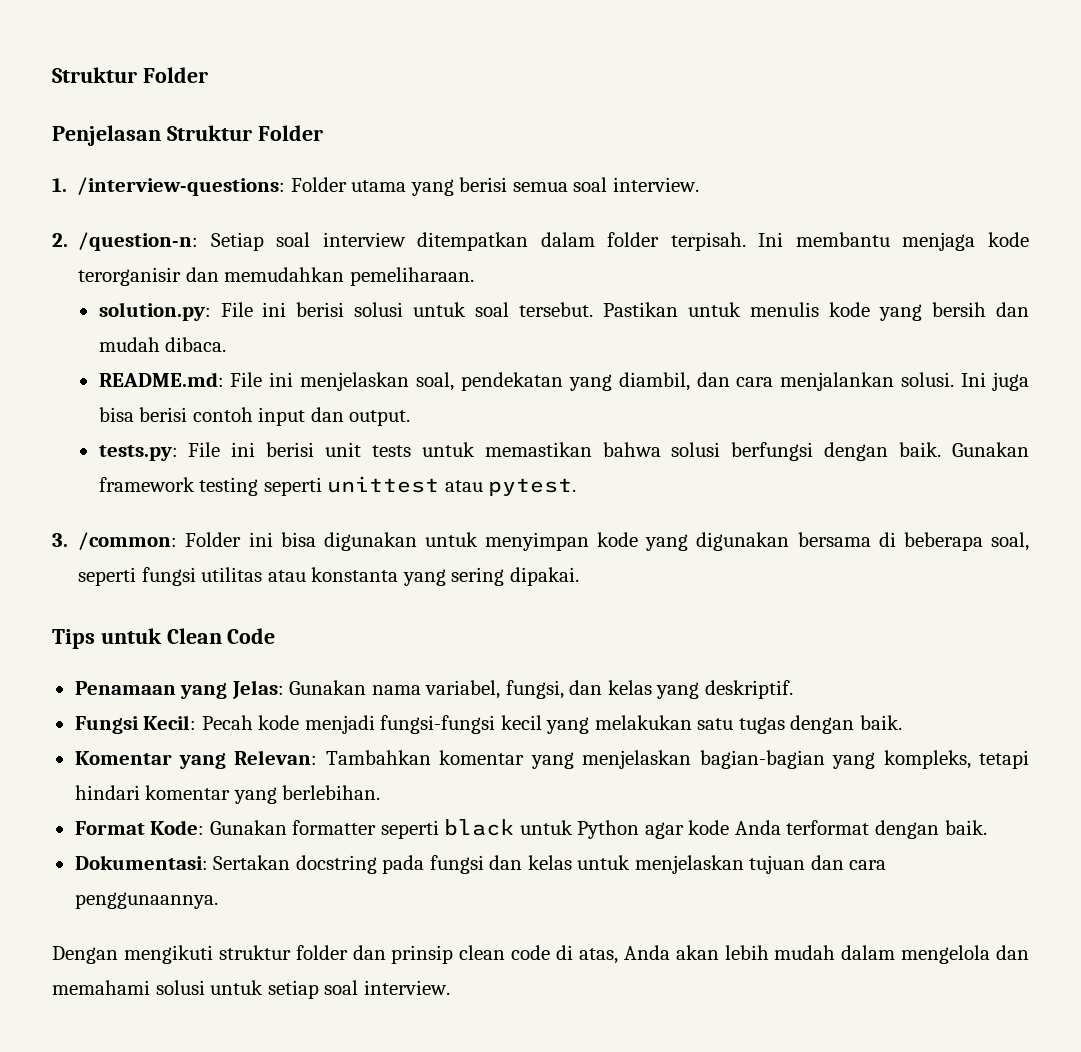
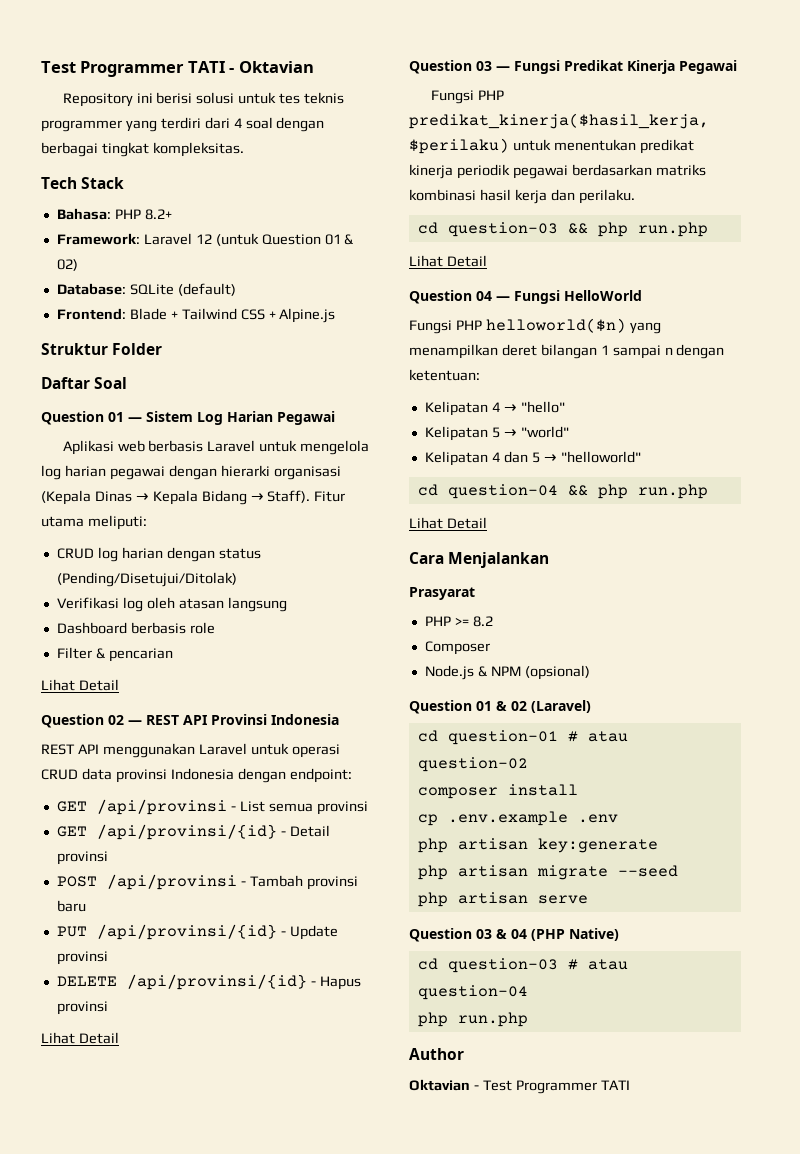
[52,67,208,83] [52,125,323,146] [52,177,699,196] [52,232,1029,251] [78,267,474,286] [98,302,1030,321] [98,337,227,352] [98,372,1030,391] [98,407,411,426] [98,442,1030,461] [98,476,577,496] [52,532,1029,551] [78,567,579,586] [52,628,276,649] [74,680,793,699] [74,715,902,734] [74,750,1030,769] [74,785,381,804] [74,819,987,839] [74,855,887,874] [74,892,218,909] [52,945,1029,964] [52,980,450,999] Struktur Folder // Penjelasan Struktur Folder // 1. /interview-questions: Folder utama yang berisi semua soal interview. // 2. /question-n: Setiap soal interview ditempatkan dalam folder terpisah. Ini membantu menjaga kode terorganisir dan memudahkan pemeliharaan. // solution.py: File ini berisi solusi untuk soal tersebut. Pastikan untuk menulis kode yang bersih dan mudah dibaca. // README.md: File ini menjelaskan soal, pendekatan yang diambil, dan cara menjalankan solusi. Ini juga bisa berisi contoh input dan output. // tests.py: File ini berisi unit tests untuk memastikan bahwa solusi berfungsi dengan baik. Gunakan framework testing seperti unittest atau pytest. // 3. /common: Folder ini bisa digunakan untuk menyimpan kode yang digunakan bersama di beberapa soal, seperti fungsi utilitas atau konstanta yang sering dipakai. // Tips untuk Clean Code // Penamaan yang Jelas: Gunakan nama variabel, fungsi, dan kelas yang deskriptif. // Fungsi Kecil: Pecah kode menjadi fungsi-fungsi kecil yang melakukan satu tugas dengan baik. // Komentar yang Relevan: Tambahkan komentar yang menjelaskan bagian-bagian yang kompleks, tetapi hindari komentar yang berlebihan. // Format Kode: Gunakan formatter seperti black untuk Python agar kode Anda terformat dengan baik. // Dokumentasi: Sertakan docstring pada fungsi dan kelas untuk menjelaskan tujuan dan cara penggunaannya. // Dengan mengikuti struktur folder dan prinsip clean code di atas, Anda akan lebih mudah dalam mengelola dan memahami solusi untuk setiap soal interview. -> [41,61,314,77] [62,92,345,107] [41,117,325,132] [41,142,244,157] [41,177,125,189] [56,208,172,220] [56,233,354,246] [56,259,78,271] [56,283,236,296] [56,308,336,323] [41,343,163,355] [41,377,128,389] [41,411,335,425] [62,440,370,455] [41,465,341,480] [41,490,346,505] [41,515,147,530] [56,547,261,562] [56,572,237,587] [56,597,287,612] [56,622,215,634] [56,647,173,662] [41,679,119,691] [41,714,339,728] [41,743,340,758] [41,768,352,783] [56,799,368,815] [56,824,330,840] [56,851,108,865] [56,874,358,890] [56,900,86,912] [56,924,338,940] [56,951,108,965] [56,974,361,990] [56,1001,108,1015] [41,1032,119,1044] [409,60,737,74] [430,90,504,104] [409,113,709,129] [409,138,694,154] [409,164,706,179] [409,189,635,204] [417,222,708,237] [409,255,487,267] [409,290,642,304] [409,318,661,334] [409,344,725,359] [409,369,480,381] [424,401,565,416] [424,426,569,441] [424,451,641,466] [417,484,708,499] [409,517,487,529] [409,552,550,568] [409,587,475,600] [424,616,493,627] [424,641,490,655] [424,665,590,680] [409,700,591,714] [417,730,628,745] [417,757,528,772] [417,784,578,799] [417,811,618,826] [417,838,658,853] [417,865,678,880] [417,892,588,907] [409,928,619,942] [417,958,628,973] [417,985,528,1000] [417,1012,528,1027] [409,1048,464,1060] [409,1079,630,1094] Test Programmer TATI - Oktavian // Repository ini berisi solusi untuk tes teknis programmer yang terdiri dari 4 soal dengan berbagai tingkat kompleksitas. // Tech Stack // Bahasa: PHP 8.2+ // Framework: Laravel 12 (untuk Question 01 & 02) // Database: SQLite (default) // Frontend: Blade + Tailwind CSS + Alpine.js // Struktur Folder // Daftar Soal // Question 01 — Sistem Log Harian Pegawai // Aplikasi web berbasis Laravel untuk mengelola log harian pegawai dengan hierarki organisasi (Kepala Dinas → Kepala Bidang → Staff). Fitur utama meliputi: // CRUD log harian dengan status (Pending/Disetujui/Ditolak) // Verifikasi log oleh atasan langsung // Dashboard berbasis role // Filter & pencarian // Lihat Detail // Question 02 — REST API Provinsi Indonesia // REST API menggunakan Laravel untuk operasi CRUD data provinsi Indonesia dengan endpoint: // GET /api/provinsi - List semua provinsi // GET /api/provinsi/{id} - Detail provinsi // POST /api/provinsi - Tambah provinsi baru // PUT /api/provinsi/{id} - Update provinsi // DELETE /api/provinsi/{id} - Hapus provinsi // Lihat Detail // Question 03 — Fungsi Predikat Kinerja Pegawai // Fungsi PHP predikat_kinerja($hasil_kerja, $perilaku) untuk menentukan predikat kinerja periodik pegawai berdasarkan matriks kombinasi hasil kerja dan perilaku. // cd question-03 && php run.php // Lihat Detail // Question 04 — Fungsi HelloWorld // Fungsi PHP helloworld($n) yang menampilkan deret bilangan 1 sampai n dengan ketentuan: // Kelipatan 4 → "hello" // Kelipatan 5 → "world" // Kelipatan 4 dan 5 → "helloworld" // cd question-04 && php run.php // Lihat Detail // Cara Menjalankan // Prasyarat // PHP >= 8.2 // Composer // Node.js & NPM (opsional) // Question 01 & 02 (Laravel) // cd question-01 # atau question-02 // composer install // cp .env.example .env // php artisan key:generate // php artisan migrate --seed // php artisan serve // Question 03 & 04 (PHP Native) // cd question-03 # atau question-04 // php run.php // Author // Oktavian - Test Programmer TATI

